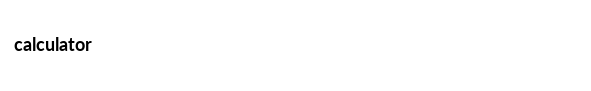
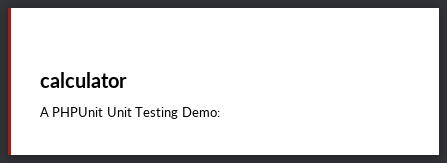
(92, 44) none -> [40,107,220,119] // A PHPUnit Unit Testing Demo:

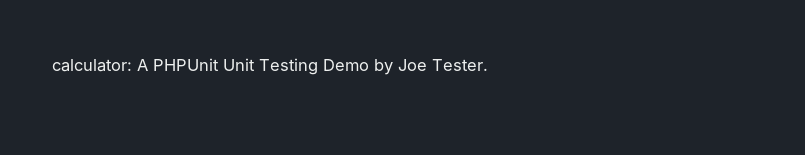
[40,72,127,88] calculator // -> [52,59,132,72] calculator:
[181,107,220,117] Demo: -> [323,59,488,75] Demo by Joe Tester.

